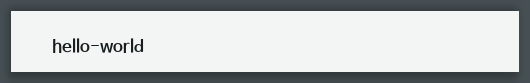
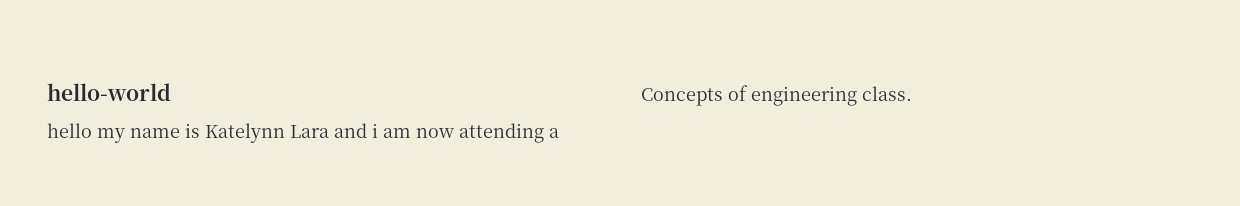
(144, 45) none -> [47,123,559,143] [641,85,912,106] // hello my name is Katelynn Lara and i am now attending a Concepts of engineering class.

